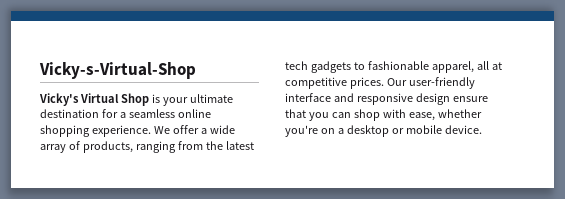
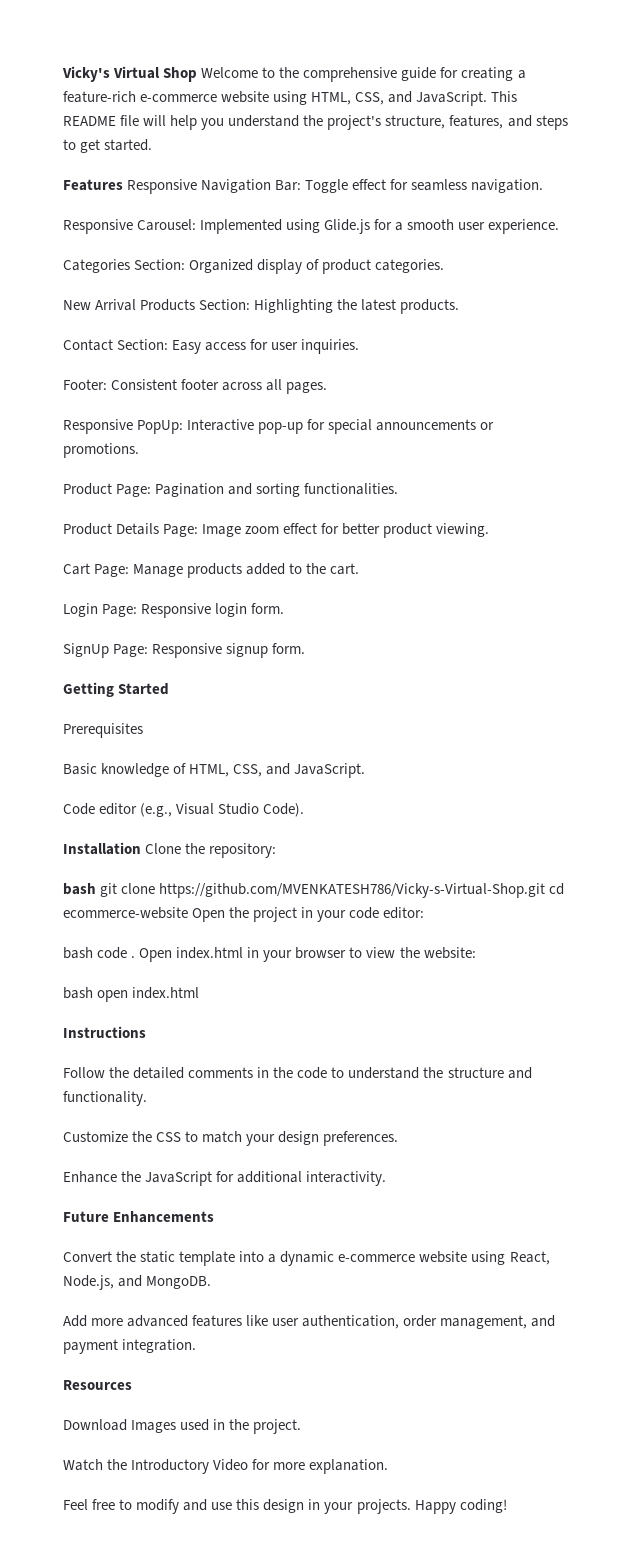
[39,62,196,79] Vicky-s-Virtual-Shop // -> (62, 74) none
[151,94,233,106] [40,109,211,118] [40,125,235,137] [40,141,254,153] [285,61,502,73] [285,77,475,89] [285,93,488,105] [285,109,482,121] [285,125,482,137] is your ultimate destination for a seamless online shopping experience. We offer a wide array of products, ranging from the latest tech gadgets to fashionable apparel, all at competitive prices. Our user-friendly interface and responsive design ensure that you can shop with ease, whether you're on a desktop or mobile device. -> [201,67,526,82] [63,91,518,106] [63,115,568,130] [63,139,153,153] [63,179,544,194] [63,219,560,234] [63,259,445,274] [63,299,460,314] [63,339,360,354] [63,379,328,394] [63,419,495,434] [63,443,139,458] [63,483,399,497] [63,523,490,538] [63,563,360,578] [63,603,285,618] [63,643,306,658] [63,682,170,697] [63,723,143,738] [63,763,366,778] [63,803,305,817] [63,842,277,858] [63,883,565,898] [63,907,425,922] [63,947,476,962] [63,987,200,1002] [63,1026,146,1038] [63,1067,532,1079] [63,1091,147,1106] [63,1131,399,1146] [63,1171,387,1186] [63,1211,215,1223] [63,1251,550,1266] [63,1275,212,1290] [63,1315,556,1329] [63,1339,197,1354] [63,1380,132,1390] [63,1419,302,1434] [63,1459,389,1474] [63,1499,507,1514] Welcome to the comprehensive guide for creating a feature-rich e-commerce website using HTML, CSS, and JavaScript. This README file will help you understand the project's structure, features, and steps to get started. // Features Responsive Navigation Bar: Toggle effect for seamless navigation. // Responsive Carousel: Implemented using Glide.js for a smooth user experience. // Categories Section: Organized display of product categories. // New Arrival Products Section: Highlighting the latest products. // Contact Section: Easy access for user inquiries. // Footer: Consistent footer across all pages. // Responsive PopUp: Interactive pop-up for special announcements or promotions. // Product Page: Pagination and sorting functionalities. // Product Details Page: Image zoom effect for better product viewing. // Cart Page: Manage products added to the cart. // Login Page: Responsive login form. // SignUp Page: Responsive signup form. // Getting Started // Prerequisites // Basic knowledge of HTML, CSS, and JavaScript. // Code editor (e.g., Visual Studio Code). // Installation Clone the repository: // bash git clone https://github.com/MVENKATESH786/Vicky-s-Virtual-Shop.git cd ecommerce-website Open the project in your code editor: // bash code . Open index.html in your browser to view the website: // bash open index.html // Instructions // Follow the detailed comments in the code to understand the structure and functionality. // Customize the CSS to match your design preferences. // Enhance the JavaScript for additional interactivity. // Future Enhancements // Convert the static template into a dynamic e-commerce website using React, Node.js, and MongoDB. // Add more advanced features like user authentication, order management, and payment integration. // Resources // Download Images used in the project. // Watch the Introductory Video for more explanation. // Feel free to modify and use this design in your projects. Happy coding!

